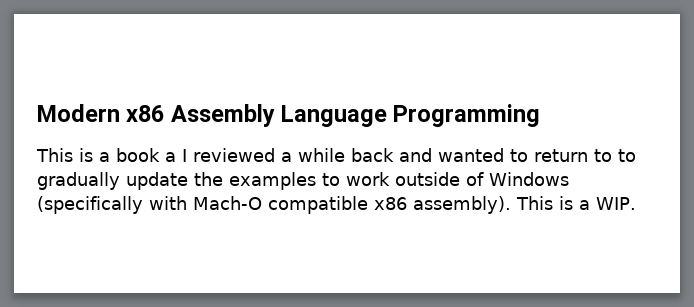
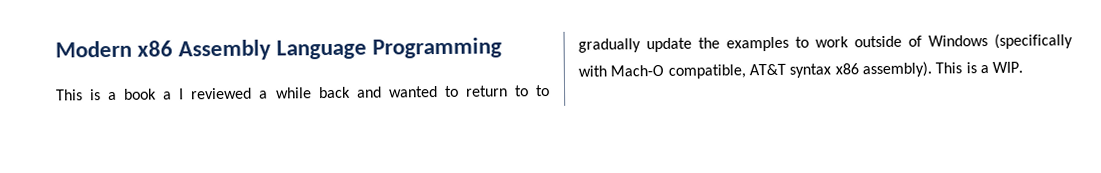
[268,196,368,214] compatible -> [667,63,832,79] compatible, AT&T syntax

